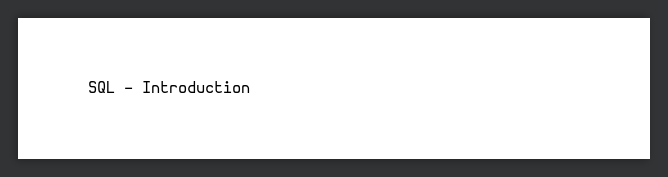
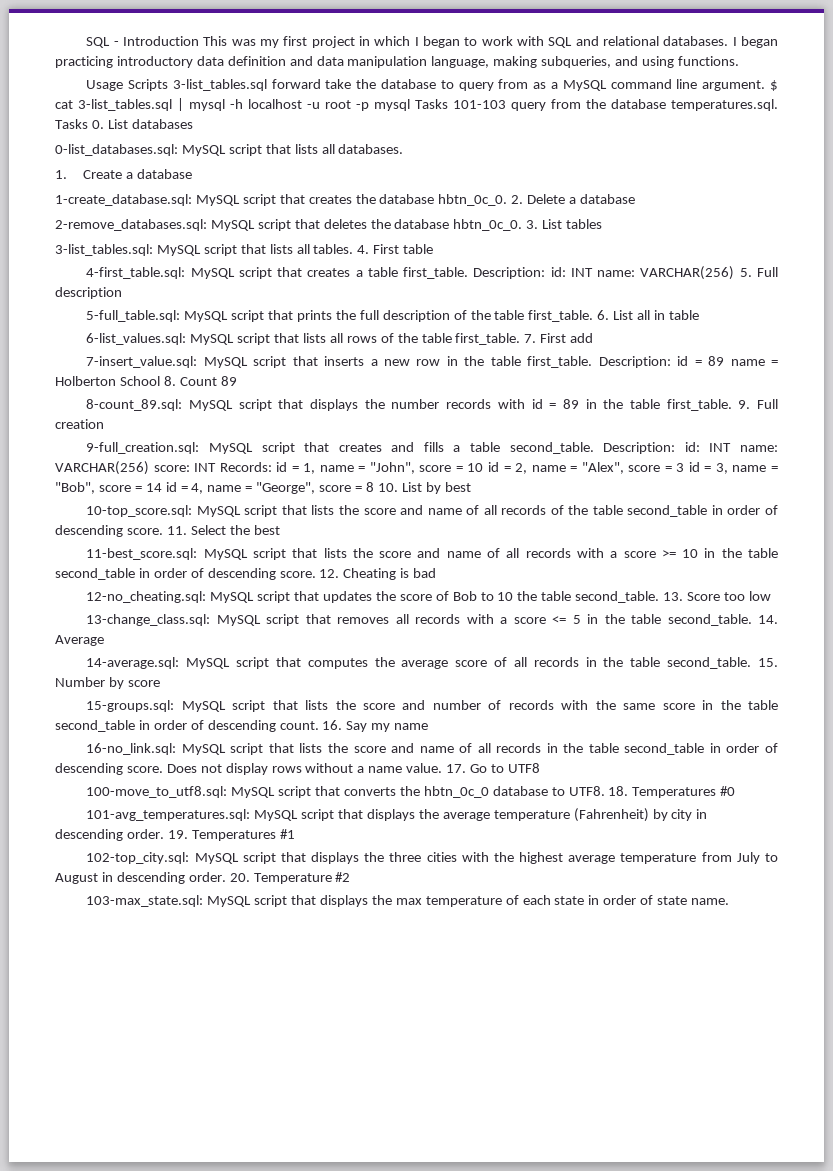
(250, 87) none -> [203,36,778,48] [55,56,739,68] [86,79,778,91] [55,98,778,111] [55,119,193,129] [55,144,404,156] [55,169,192,179] [55,194,636,206] [55,219,603,231] [55,244,434,256] [86,266,779,280] [55,287,122,299] [86,310,699,322] [86,333,594,345] [86,356,778,368] [55,376,237,386] [86,399,778,411] [55,419,104,429] [86,442,778,454] [55,461,779,475] [55,482,471,494] [86,505,779,517] [55,525,280,537] [86,548,778,560] [55,568,437,580] [86,591,771,603] [86,614,778,626] [55,635,104,646] [86,657,779,669] [55,677,160,689] [86,700,778,712] [55,720,429,732] [86,743,779,755] [55,763,540,775] [86,786,736,798] [86,808,708,822] [55,829,295,841] [86,852,779,864] [55,872,351,884] [86,895,730,907] This was my first project in which I began to work with SQL and relational databases. I began practicing introductory data definition and data manipulation language, making subqueries, and using functions. // Usage Scripts 3-list_tables.sql forward take the database to query from as a MySQL command line argument. $ cat 3-list_tables.sql | mysql -h localhost -u root -p mysql Tasks 101-103 query from the database temperatures.sql. Tasks 0. List databases // 0-list_databases.sql: MySQL script that lists all databases. // 1. Create a database // 1-create_database.sql: MySQL script that creates the database hbtn_0c_0. 2. Delete a database // 2-remove_databases.sql: MySQL script that deletes the database hbtn_0c_0. 3. List tables // 3-list_tables.sql: MySQL script that lists all tables. 4. First table // 4-first_table.sql: MySQL script that creates a table first_table. Description: id: INT name: VARCHAR(256) 5. Full description // 5-full_table.sql: MySQL script that prints the full description of the table first_table. 6. List all in table // 6-list_values.sql: MySQL script that lists all rows of the table first_table. 7. First add // 7-insert_value.sql: MySQL script that inserts a new row in the table first_table. Description: id = 89 name = Holberton School 8. Count 89 // 8-count_89.sql: MySQL script that displays the number records with id = 89 in the table first_table. 9. Full creation // 9-full_creation.sql: MySQL script that creates and fills a table second_table. Description: id: INT name: VARCHAR(256) score: INT Records: id = 1, name = "John", score = 10 id = 2, name = "Alex", score = 3 id = 3, name = "Bob", score = 14 id = 4, name = "George", score = 8 10. List by best // 10-top_score.sql: MySQL script that lists the score and name of all records of the table second_table in order of descending score. 11. Select the best // 11-best_score.sql: MySQL script that lists the score and name of all records with a score >= 10 in the table second_table in order of descending score. 12. Cheating is bad // 12-no_cheating.sql: MySQL script that updates the score of Bob to 10 the table second_table. 13. Score too low // 13-change_class.sql: MySQL script that removes all records with a score <= 5 in the table second_table. 14. Average // 14-average.sql: MySQL script that computes the average score of all records in the table second_table. 15. Number by score // 15-groups.sql: MySQL script that lists the score and number of records with the same score in the table second_table in order of descending count. 16. Say my name // 16-no_link.sql: MySQL script that lists the score and name of all records in the table second_table in order of descending score. Does not display rows without a name value. 17. Go to UTF8 // 100-move_to_utf8.sql: MySQL script that converts the hbtn_0c_0 database to UTF8. 18. Temperatures #0 // 101-avg_temperatures.sql: MySQL script that displays the average temperature (Fahrenheit) by city in descending order. 19. Temperatures #1 // 102-top_city.sql: MySQL script that displays the three cities with the highest average temperature from July to August in descending order. 20. Temperature #2 // 103-max_state.sql: MySQL script that displays the max temperature of each state in order of state name.

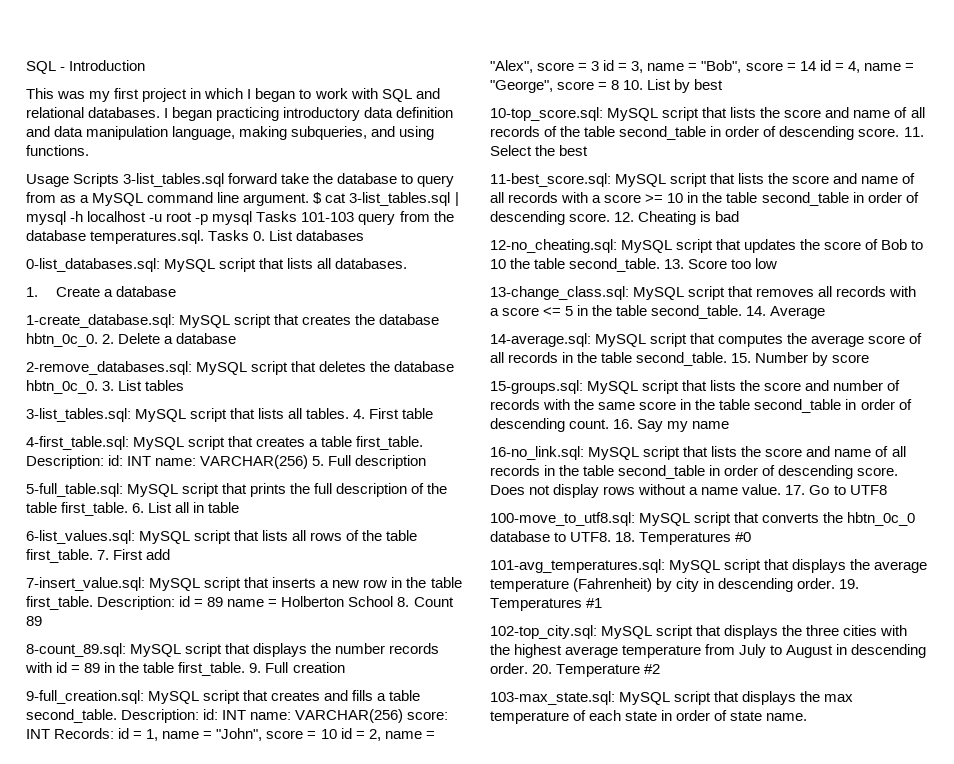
(199, 41) none -> (146, 65) //

